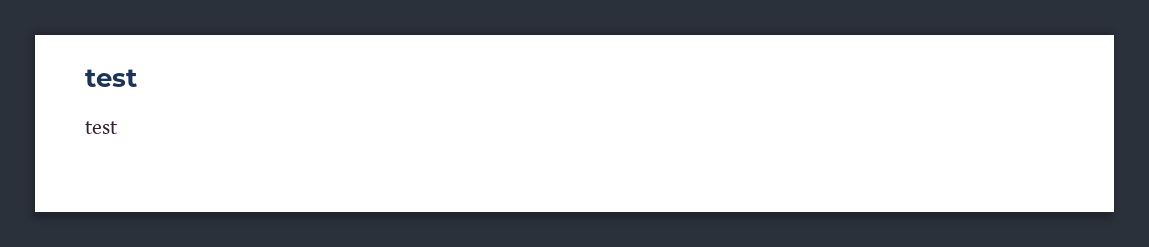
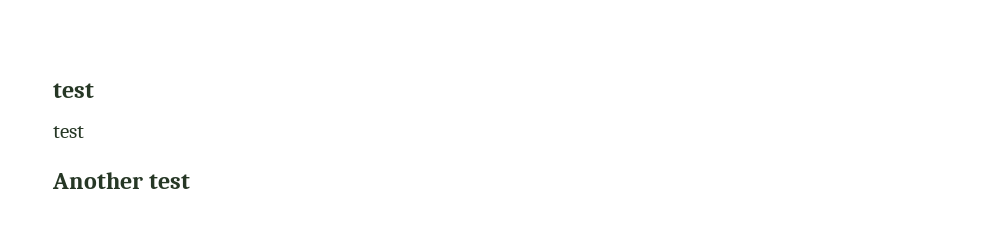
(118, 127) none -> [52,172,191,189] // Another test

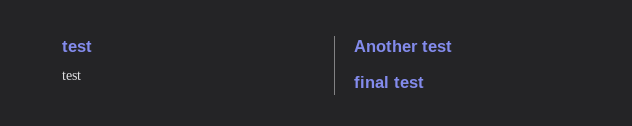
(191, 181) none -> [354,76,424,88] // final test

